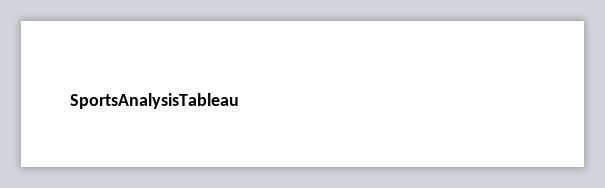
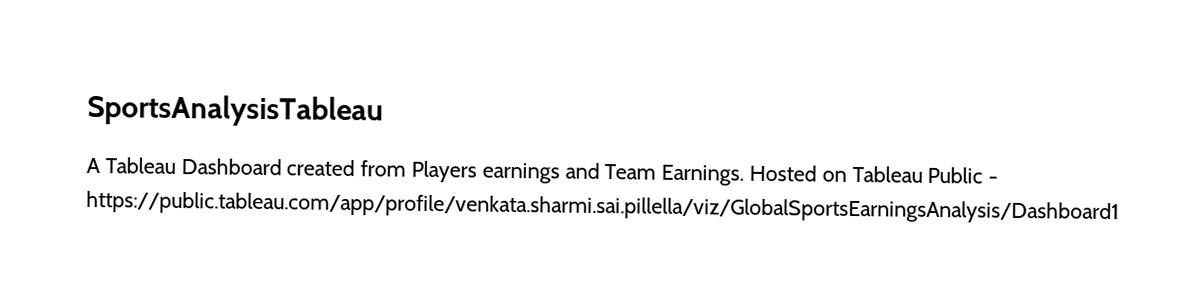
(239, 101) none -> [86,157,999,186] [86,190,1120,225] // A Tableau Dashboard created from Players earnings and Team Earnings. Hosted on Tableau Public - https://public.tableau.com/app/profile/venkata.sharmi.sai.pillella/viz/GlobalSportsEarningsAnalysis/Dashboard1

